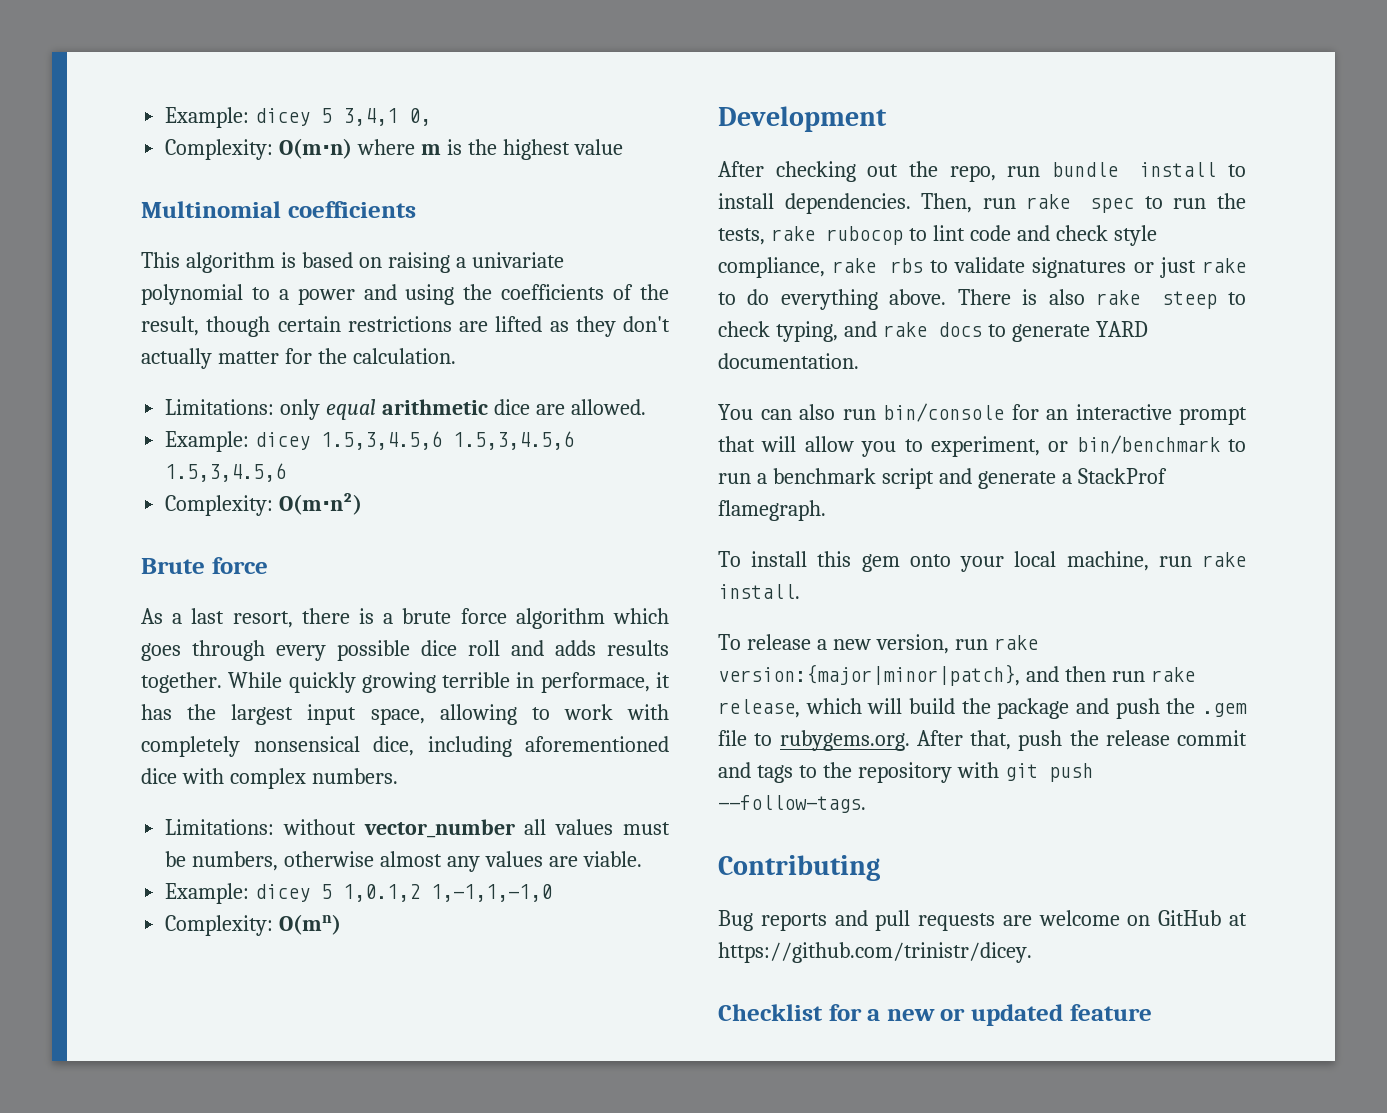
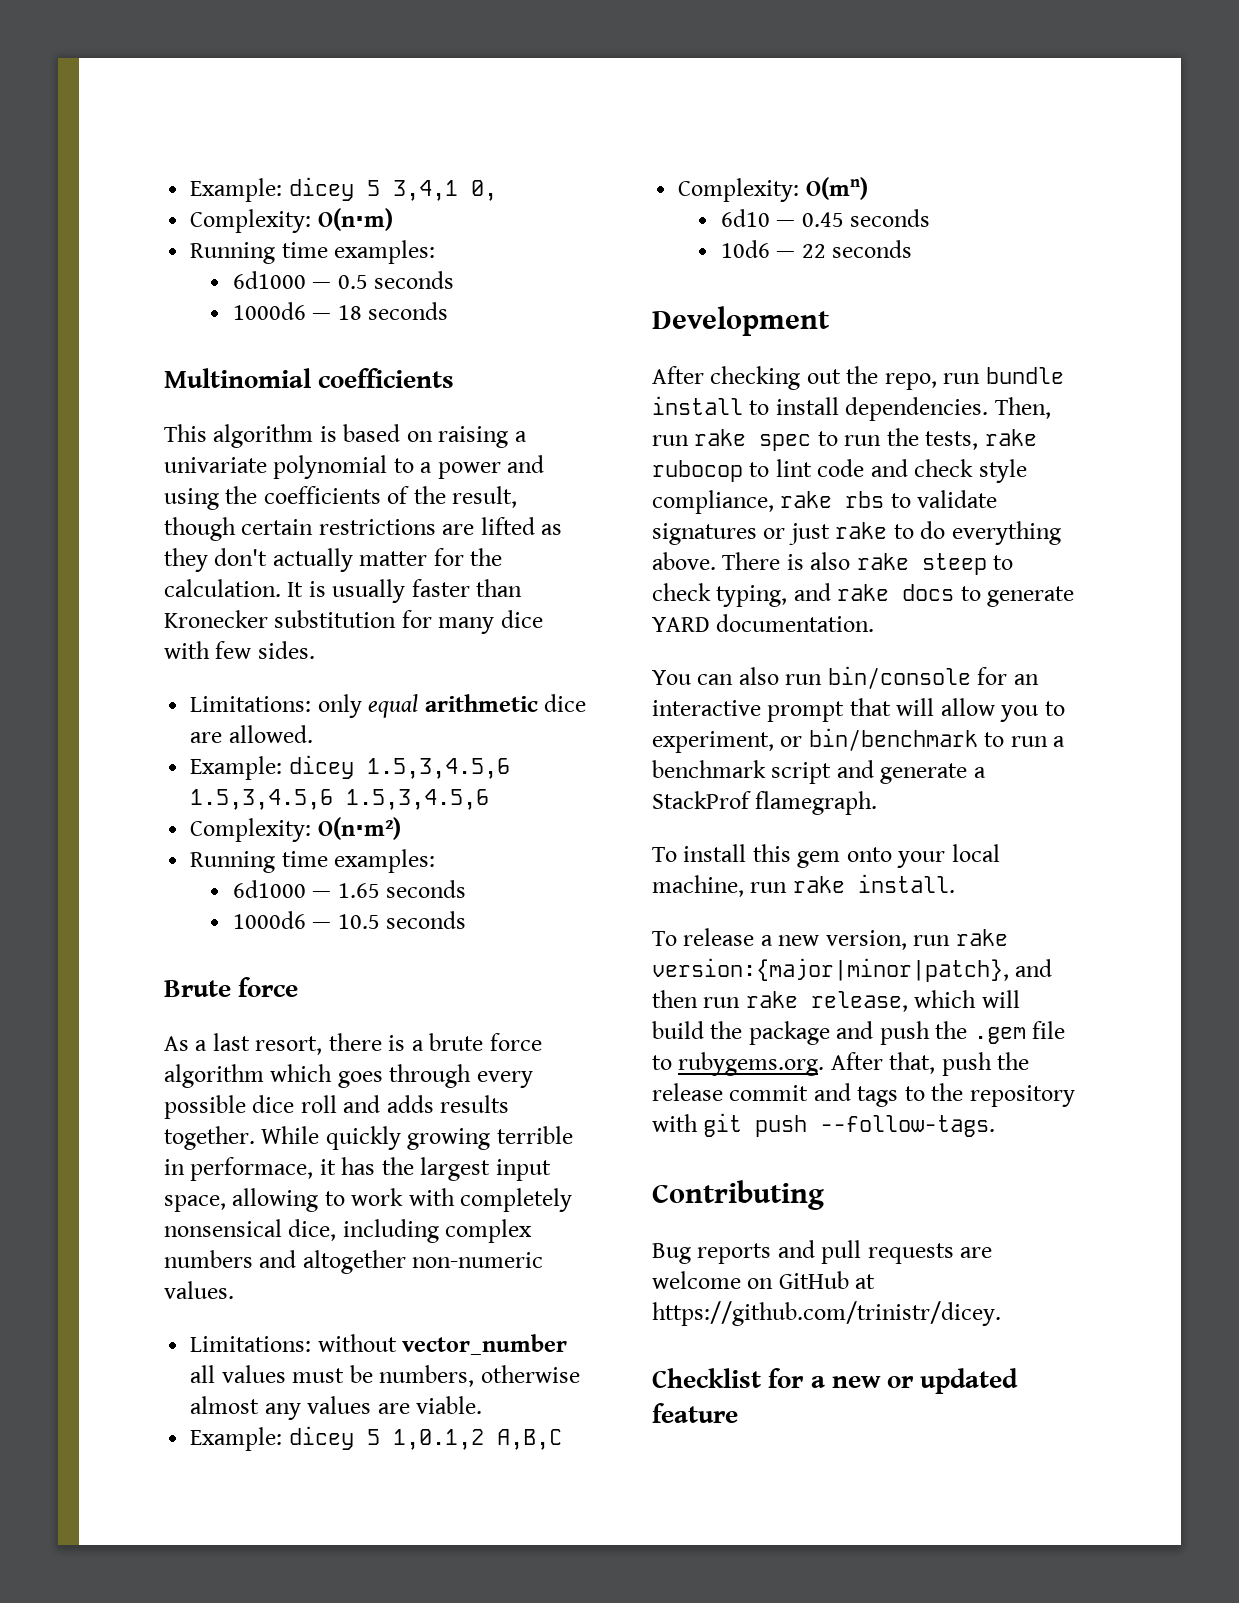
[279,138,623,160] O(m⋅n) where m is the highest value -> [317,208,393,231] [190,240,436,264] [232,271,455,289] [232,302,449,320] O(n⋅m) // Running time examples: // 6d1000 — 0.5 seconds // 1000d6 — 18 seconds
(456, 356) none -> [287,579,523,603] [164,610,543,634] [164,641,315,659] It is usually faster than Kronecker substitution for many dice with few sides.
[279,493,363,515] O(m⋅n²) -> [317,817,401,840] [190,849,436,873] [232,880,467,898] [232,911,467,929] O(n⋅m²) // Running time examples: // 6d1000 — 1.65 seconds // 1000d6 — 10.5 seconds
[525,736,669,752] [141,768,398,789] aforementioned dice with complex numbers. -> [445,1219,533,1243] [164,1250,544,1274] [164,1281,234,1299] complex numbers and altogether non-numeric values.
[431,884,553,902] 1,-1,1,-1,0 -> [496,1429,562,1450] A,B,C
(342, 924) none -> [720,209,931,227] [720,240,913,258] // 6d10 — 0.45 seconds // 10d6 — 22 seconds

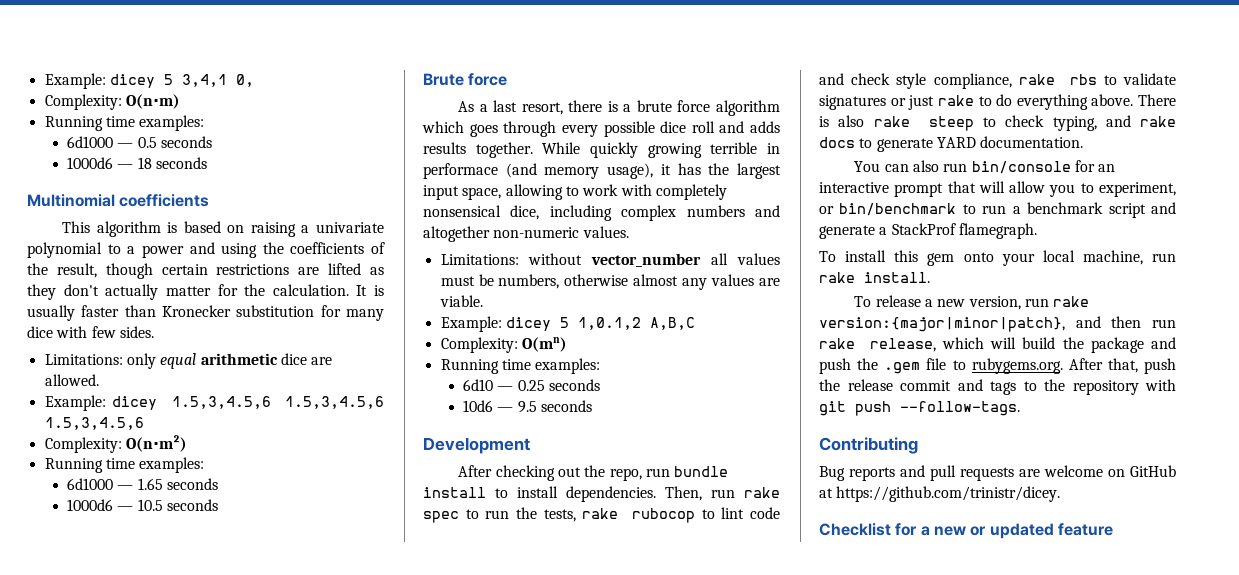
[190,1157,314,1181] performace, -> [423,163,654,179] performace (and memory usage),
(868, 188) none -> [440,358,601,374] // Running time examples:
[801,212,844,227] 0.45 -> [517,380,545,391] 0.25
[801,244,826,258] 22 -> [517,401,537,413] 9.5

